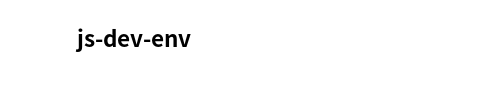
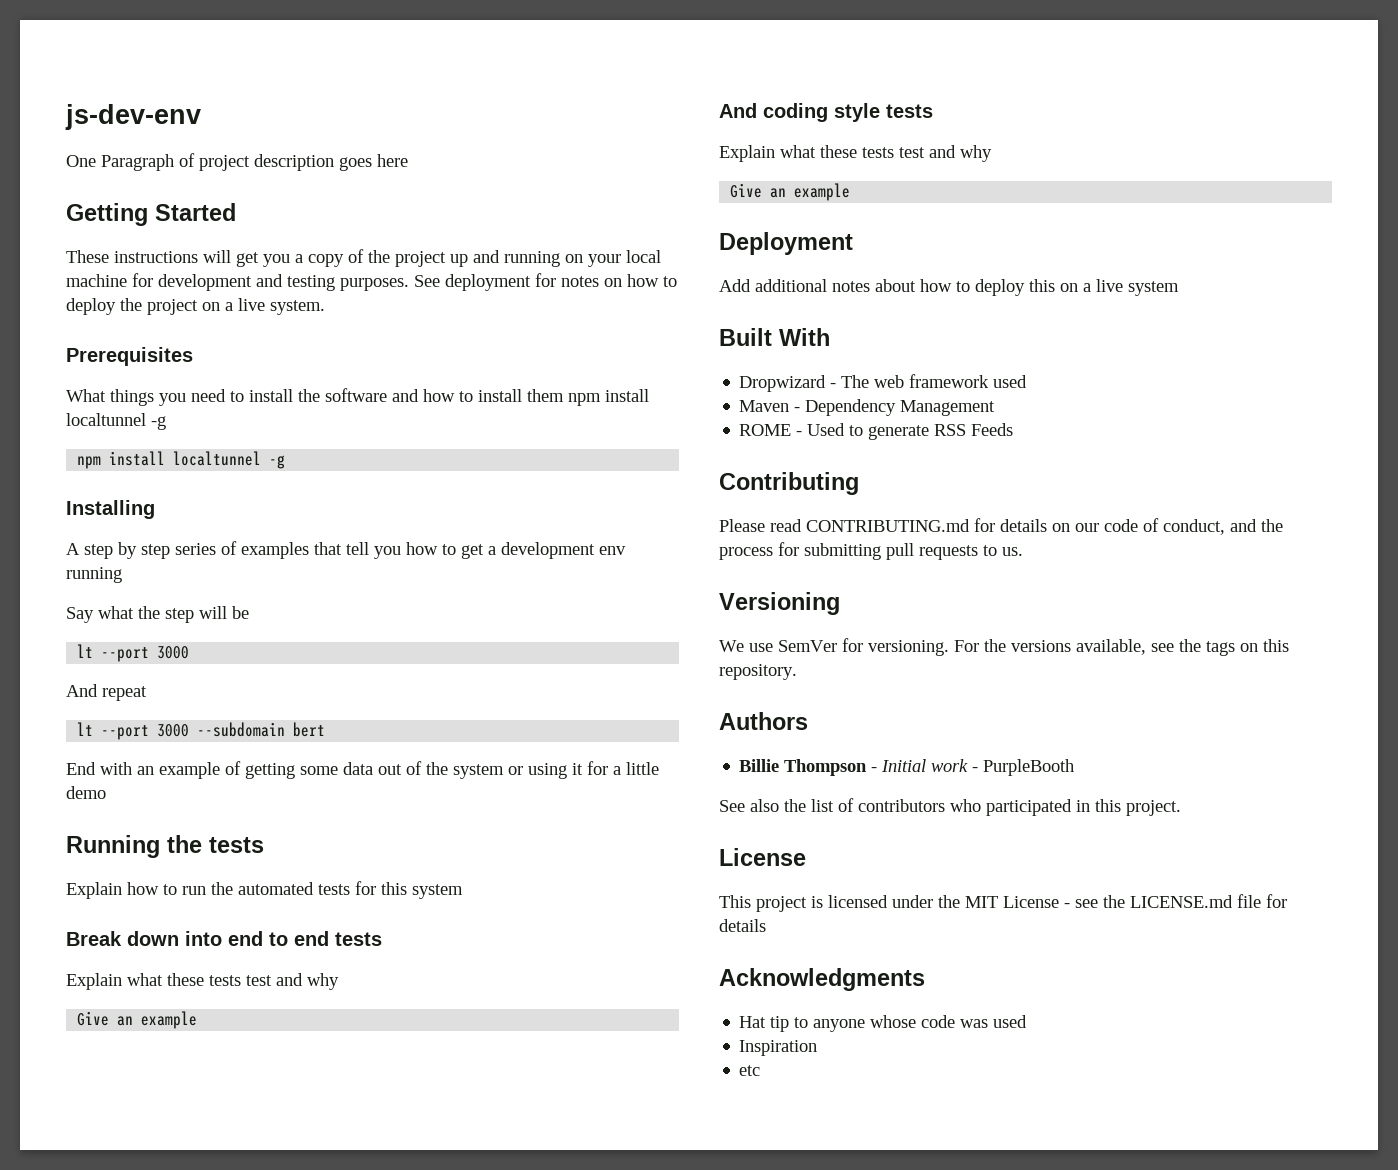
(191, 40) none -> [66,153,408,171] [66,203,236,226] [66,249,661,267] [66,273,677,291] [66,298,325,315] [66,347,193,366] [66,388,649,406] [66,413,166,430] [77,451,286,469] [66,500,155,519] [66,541,626,559] [66,567,122,583] [66,606,249,623] [77,644,190,662] [66,684,147,701] [77,722,326,740] [66,761,659,779] [66,786,106,799] [66,835,264,858] [66,881,463,899] [66,931,382,946] [66,973,339,990] [77,1011,198,1029] [719,103,933,122] [719,145,992,162] [730,183,851,201] [719,232,853,255] [719,279,1179,296] [719,328,830,346] [739,374,1028,392] [739,399,996,416] [739,423,1014,440] [719,472,859,495] [719,518,1283,535] [719,542,1023,560] [719,592,840,615] [719,638,1289,656] [719,664,797,680] [719,712,808,730] [739,759,1075,776] [719,798,1181,816] [719,848,806,866] [719,894,1287,912] [719,919,766,932] [719,968,925,991] [739,1015,1028,1032] [739,1040,818,1056] [739,1065,761,1076] // One Paragraph of project description goes here // Getting Started // These instructions will get you a copy of the project up and running on your local machine for development and testing purposes. See deployment for notes on how to deploy the project on a live system. // Prerequisites // What things you need to install the software and how to install them npm install localtunnel -g // npm install localtunnel -g // Installing // A step by step series of examples that tell you how to get a development env running // Say what the step will be // lt --port 3000 // And repeat // lt --port 3000 --subdomain bert // End with an example of getting some data out of the system or using it for a little demo // Running the tests // Explain how to run the automated tests for this system // Break down into end to end tests // Explain what these tests test and why // Give an example // And coding style tests // Explain what these tests test and why // Give an example // Deployment // Add additional notes about how to deploy this on a live system // Built With // Dropwizard - The web framework used // Maven - Dependency Management // ROME - Used to generate RSS Feeds // Contributing // Please read CONTRIBUTING.md for details on our code of conduct, and the process for submitting pull requests to us. // Versioning // We use SemVer for versioning. For the versions available, see the tags on this repository. // Authors // Billie Thompson - Initial work - PurpleBooth // See also the list of contributors who participated in this project. // License // This project is licensed under the MIT License - see the LICENSE.md file for details // Acknowledgments // Hat tip to anyone whose code was used // Inspiration // etc

